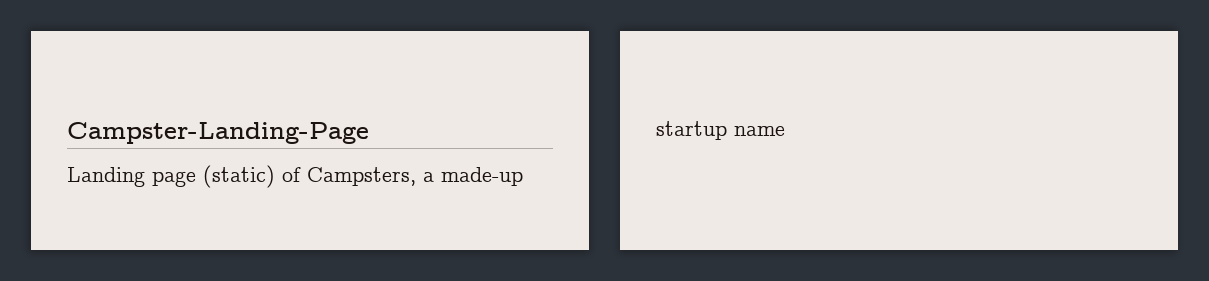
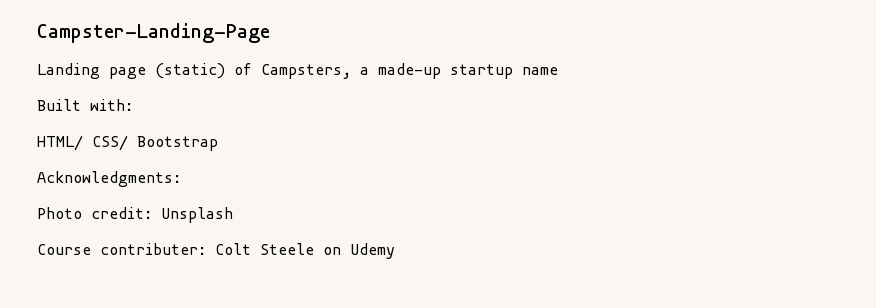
(785, 131) none -> [37,99,133,111] [37,135,218,151] [37,171,181,187] [37,207,233,223] [37,243,395,259] // Built with: // HTML/ CSS/ Bootstrap // Acknowledgments: // Photo credit: Unsplash // Course contributer: Colt Steele on Udemy

